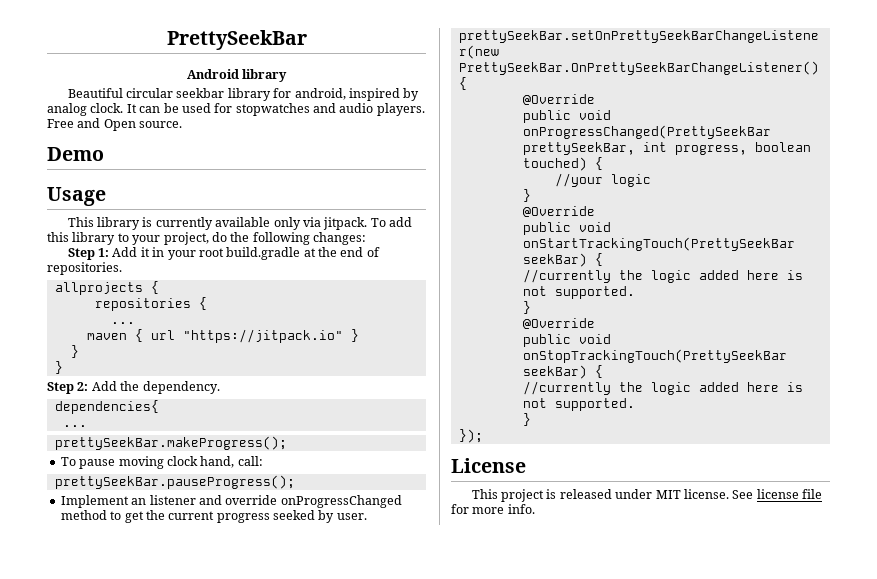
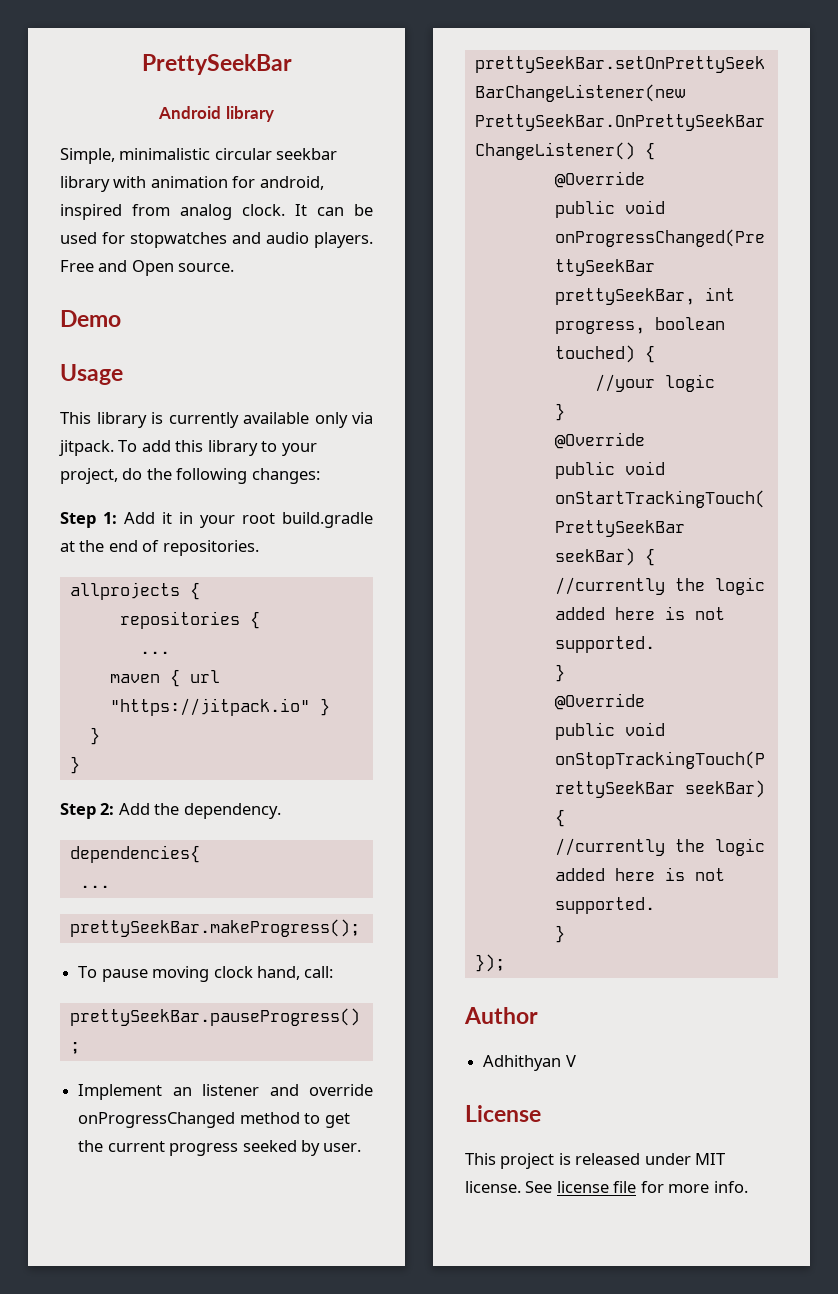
[67,88,123,98] Beautiful -> [60,148,211,164] Simple, minimalistic
(271, 94) none -> [113,176,228,188] with animation
[403,88,420,101] by -> [132,204,170,216] from
(483, 436) none -> [464,1007,538,1024] [483,1055,576,1071] // Author // Adhithyan V

